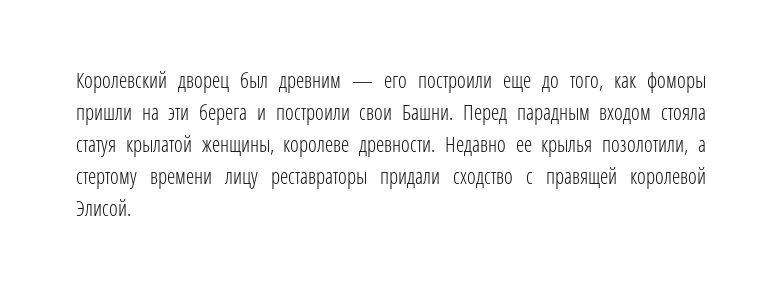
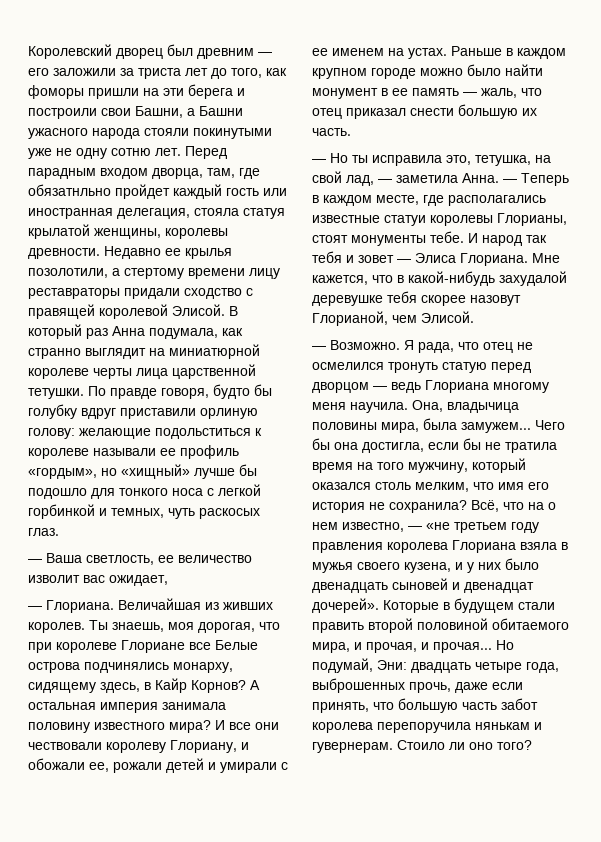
[418,76,531,93] построили еще -> [53,68,208,79] заложили за триста лет
[402,105,652,125] Башни. Перед парадным входом -> [135,106,243,118] [28,128,272,139] [28,146,227,159] [28,168,260,179] [28,184,287,199] [28,208,190,219] Башни, а Башни ужасного народа стояли покинутыми уже не одну сотню лет. Перед парадным входом дворца, там, где обязатнльно пройдет каждый гость или иностранная делегация,
[283,140,350,157] королеве -> [165,228,228,239] королевы
(131, 207) none -> [229,306,238,316] [28,324,243,339] [28,344,260,359] [28,364,256,379] [28,384,272,399] [28,404,258,419] [28,428,262,439] [28,445,239,459] [28,464,257,479] [28,484,261,499] [28,504,260,519] [28,528,59,536] [28,553,252,565] [28,575,168,586] [28,598,273,613] [28,620,280,633] [28,640,258,653] [28,662,233,673] [28,678,260,693] [28,702,226,713] [28,720,279,733] [28,740,249,753] [28,758,288,773] [312,46,566,59] [312,64,543,79] [312,88,542,99] [312,104,537,119] [312,128,351,136] [312,153,551,166] [312,171,569,186] [312,195,546,206] [312,213,567,226] [312,231,547,246] [312,251,560,266] [312,271,567,286] [312,291,521,306] [312,311,474,326] [312,340,533,353] [312,362,531,373] [312,380,549,393] [312,400,519,413] [312,418,565,433] [312,438,557,453] [312,458,526,473] [312,482,549,492] [312,500,556,513] [312,522,539,533] [312,540,568,553] [312,558,539,573] [312,578,534,593] [312,598,555,613] [312,618,569,633] [312,640,514,653] [312,658,559,673] [312,678,523,693] [312,698,538,713] [312,722,542,733] [312,740,532,753] В который раз Анна подумала, как странно выглядит на миниатюрной королеве черты лица царственной тетушки. По правде говоря, будто бы голубку вдруг приставили орлиную голову: желающие подольститься к королеве называли ее профиль «гордым», но «хищный» лучше бы подошло для тонкого носа с легкой горбинкой и темных, чуть раскосых глаз. // — Ваша светлость, ее величество изволит вас ожидает, // — Глориана. Величайшая из живших королев. Ты знаешь, моя дорогая, что при королеве Глориане все Белые острова подчинялись монарху, сидящему здесь, в Кайр Корнов? А остальная империя занимала половину известного мира? И все они чествовали королеву Глориану, и обожали ее, рожали детей и умирали с ее именем на устах. Раньше в каждом крупном городе можно было найти монумент в ее память — жаль, что отец приказал снести большую их часть. // — Но ты исправила это, тетушка, на свой лад, — заметила Анна. — Теперь в каждом месте, где располагались известные статуи королевы Глорианы, стоят монументы тебе. И народ так тебя и зовет — Элиса Глориана. Мне кажется, что в какой-нибудь захудалой деревушке тебя скорее назовут Глорианой, чем Элисой. // — Возможно. Я рада, что отец не осмелился тронуть статую перед дворцом — ведь Глориана многому меня научила. Она, владычица половины мира, была замужем... Чего бы она достигла, если бы не тратила время на того мужчину, который оказался столь мелким, что имя его история не сохранила? Всё, что на о нем известно, — «не третьем году правления королева Глориана взяла в мужья своего кузена, и у них было двенадцать сыновей и двенадцат дочерей». Которые в будущем стали править второй половиной обитаемого мира, и прочая, и прочая... Но подумай, Эни: двадцать четыре года, выброшенных прочь, даже если принять, что большую часть забот королева перепоручила нянькам и гувернерам. Стоило ли оно того?

